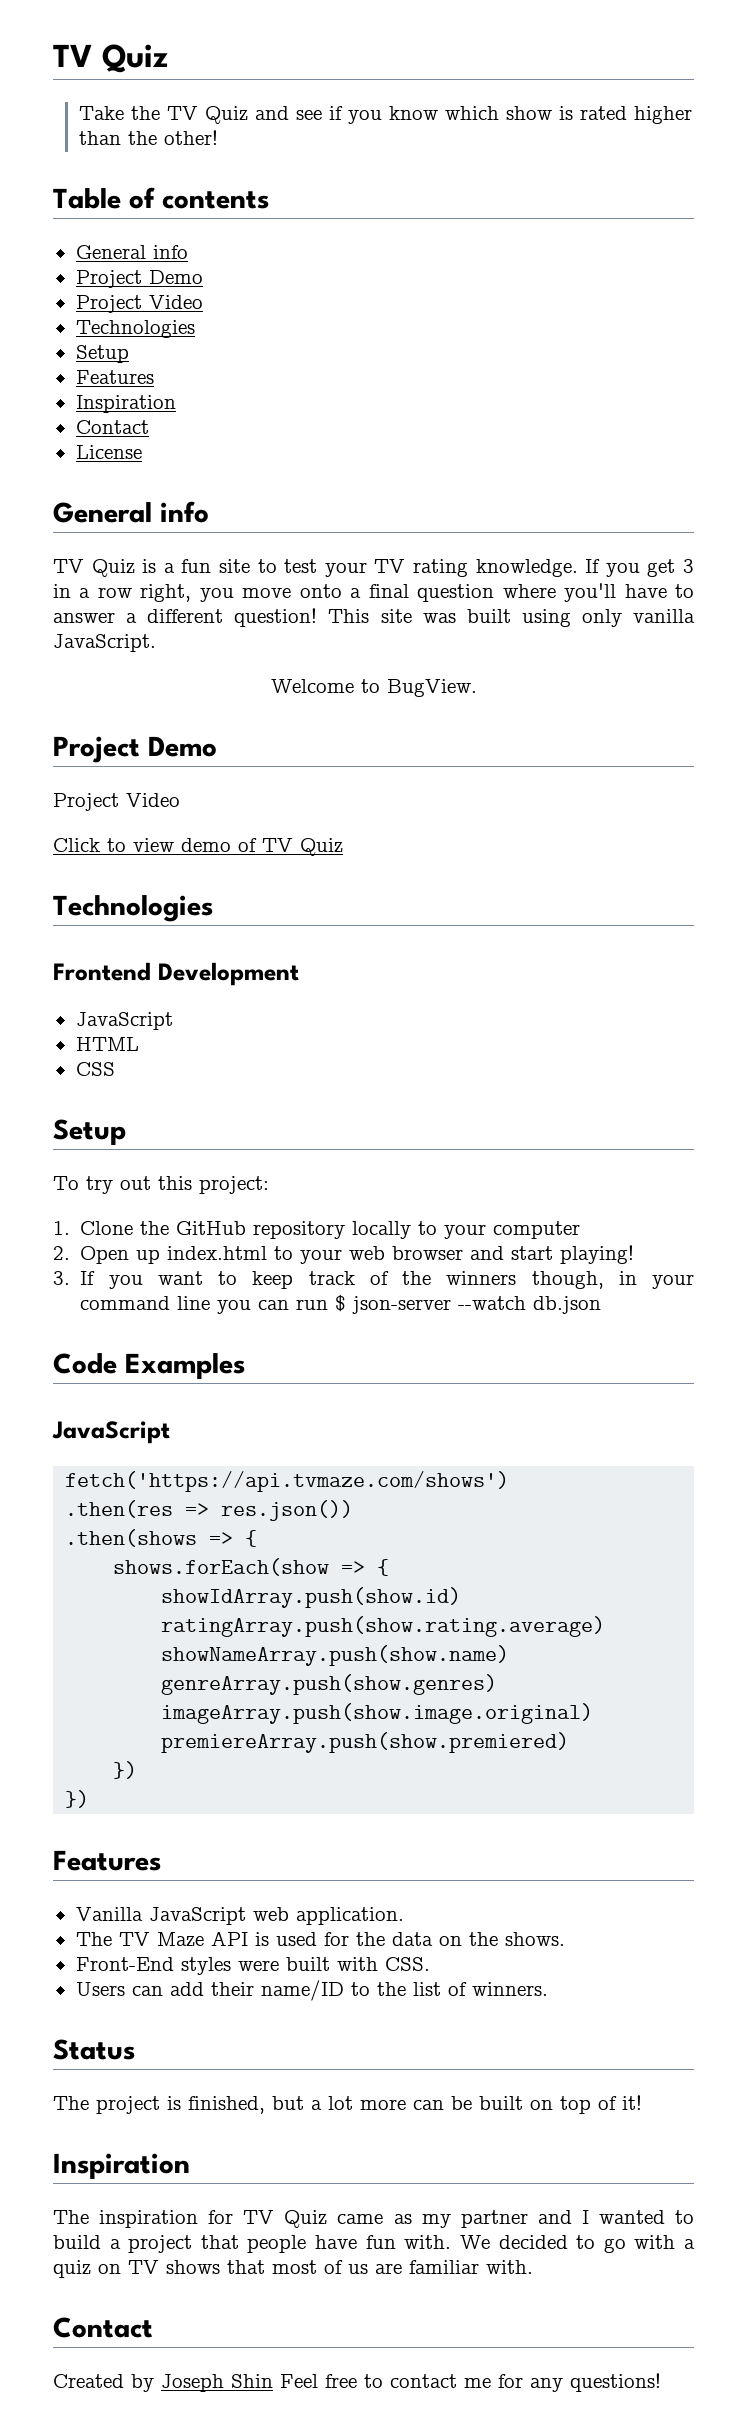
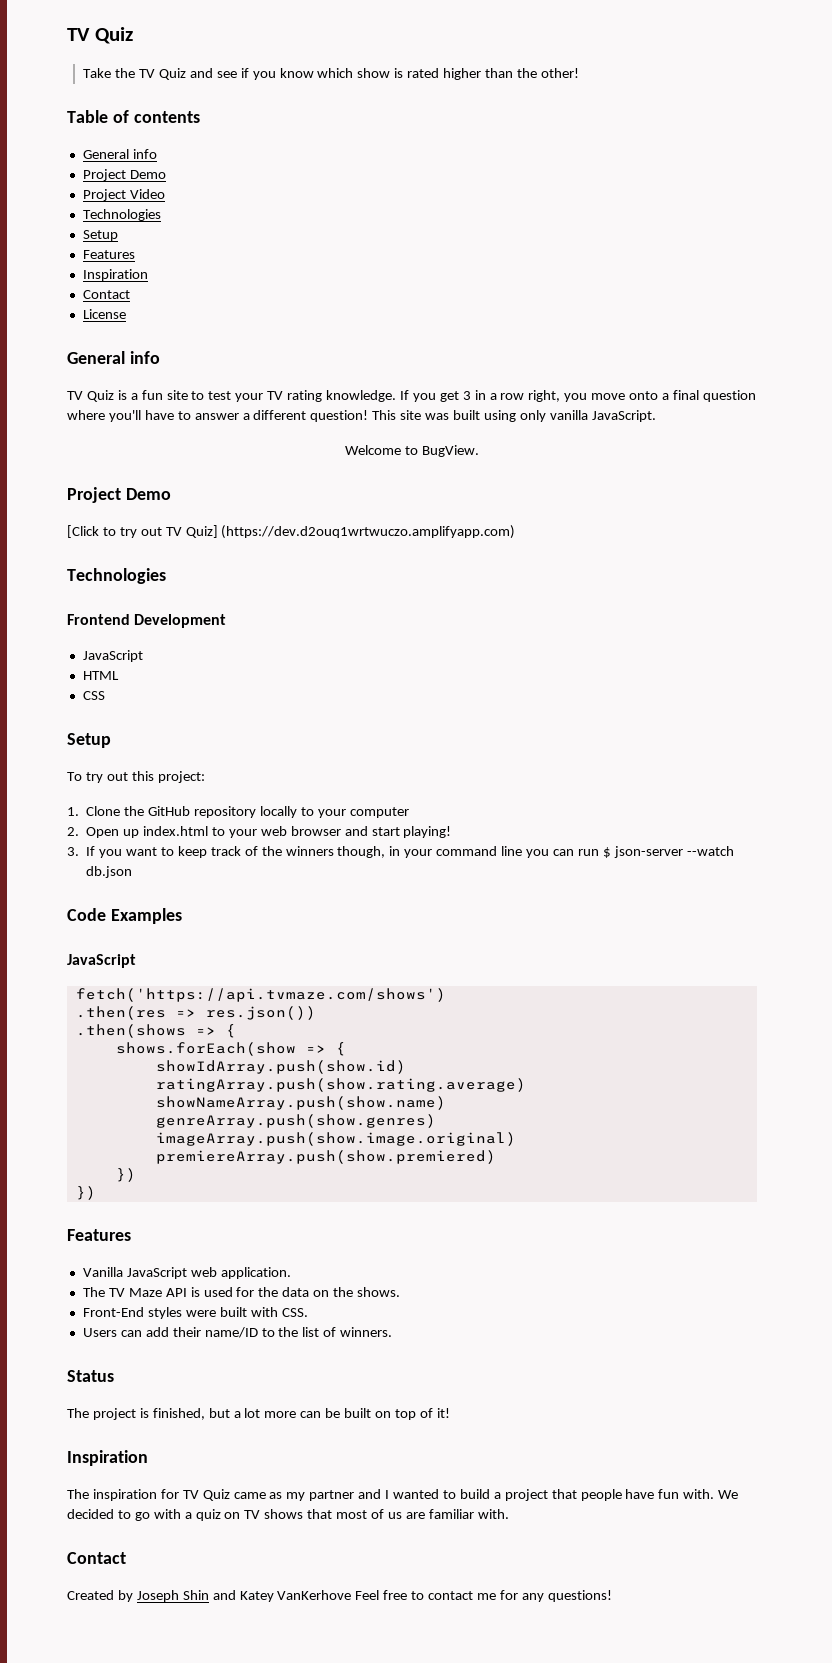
[53,793,180,811] [53,838,343,856] Project Video // Click to view demo of TV Quiz -> [67,525,516,539] [Click to try out TV Quiz] (https://dev.d2ouq1wrtwuczo.amplifyapp.com)
(273, 2381) none -> [212,1590,352,1602] and Katey VanKerhove

